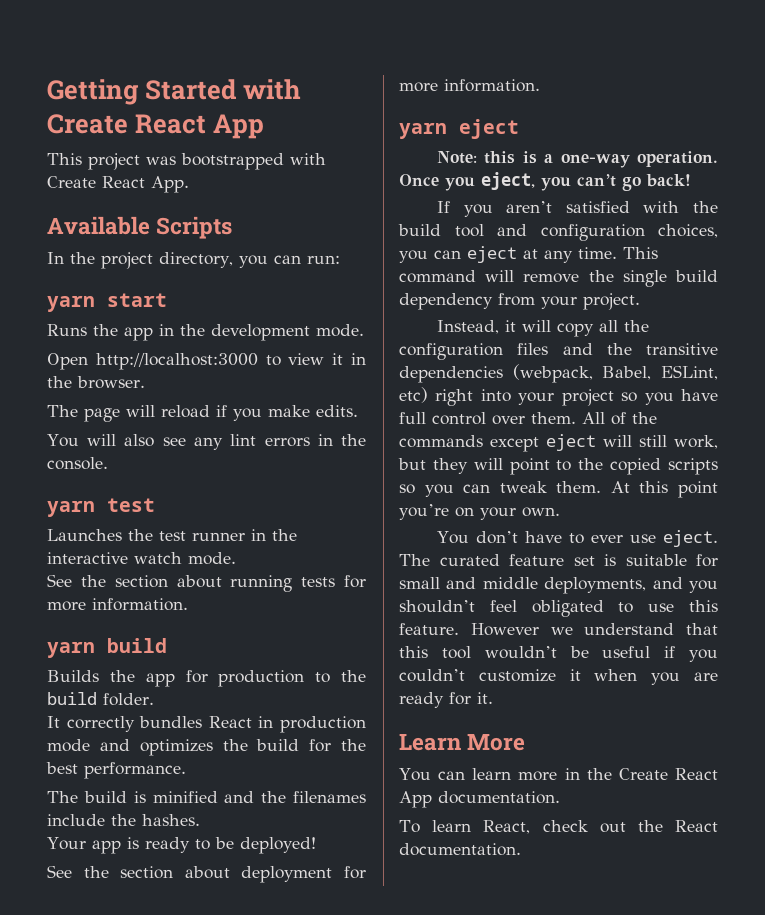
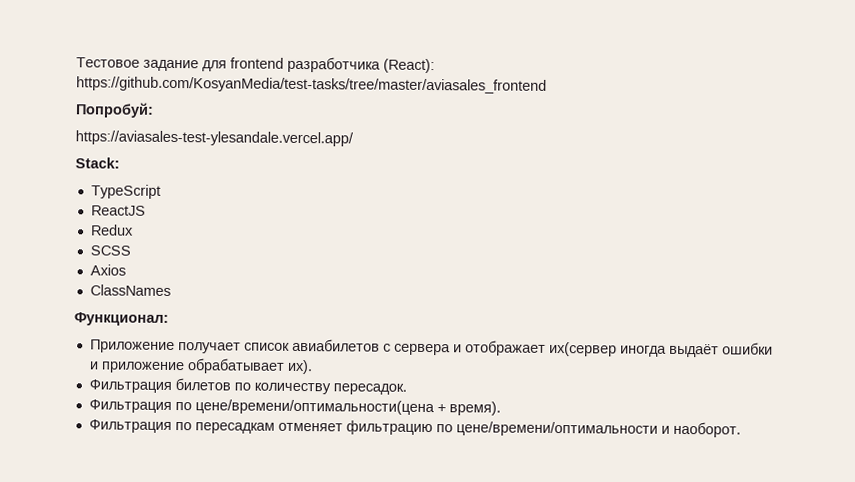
[47,79,302,105] [47,114,265,139] [47,153,326,170] [47,176,189,193] [47,216,233,239] [47,252,340,269] [47,293,167,312] [47,324,364,341] [47,353,367,370] [47,376,145,389] [47,405,358,422] [47,434,366,450] [47,457,108,470] [47,498,155,517] [47,529,297,541] [47,552,236,565] [47,574,366,592] [47,598,188,611] [47,638,167,658] [47,670,366,687] [47,692,154,706] [47,716,366,733] [47,739,366,756] [46,762,186,779] [47,791,366,803] [47,814,200,826] [47,837,316,854] [47,865,366,883] [399,79,540,92] [399,119,519,139] [437,151,718,168] [399,172,691,191] [437,201,718,217] [398,224,718,241] [399,246,658,263] [399,270,718,287] [399,293,640,310] [437,320,650,337] [399,343,718,360] [399,364,718,383] [399,387,718,406] [399,412,657,425] [399,434,718,452] [398,458,718,475] [399,481,718,498] [399,504,560,520] [437,530,718,547] [399,554,718,567] [399,577,718,594] [399,600,718,617] [399,623,718,636] [399,646,718,662] [399,669,718,685] [399,692,493,708] [399,734,526,751] [399,768,718,781] [399,791,560,808] [399,820,718,834] [399,843,521,856] Getting Started with Create React App // This project was bootstrapped with Create React App. // Available Scripts // In the project directory, you can run: // yarn start // Runs the app in the development mode. // Open http://localhost:3000 to view it in the browser. // The page will reload if you make edits. // You will also see any lint errors in the console. // yarn test // Launches the test runner in the interactive watch mode. // See the section about running tests for more information. // yarn build // Builds the app for production to the build folder. // It correctly bundles React in production mode and optimizes the build for the best performance. // The build is minified and the filenames include the hashes. // Your app is ready to be deployed! // See the section about deployment for more information. // yarn eject // Note: this is a one-way operation. Once you eject, you can’t go back! // If you aren’t satisfied with the build tool and configuration choices, you can eject at any time. This command will remove the single build dependency from your project. // Instead, it will copy all the configuration files and the transitive dependencies (webpack, Babel, ESLint, etc) right into your project so you have full control over them. All of the commands except eject will still work, but they will point to the copied scripts so you can tweak them. At this point you’re on your own. // You don’t have to ever use eject. The curated feature set is suitable for small and middle deployments, and you shouldn’t feel obligated to use this feature. However we understand that this tool wouldn’t be useful if you couldn’t customize it when you are ready for it. // Learn More // You can learn more in the Create React App documentation. // To learn React, check out the React documentation. -> [76,56,435,74] [76,76,547,94] [75,102,154,118] [75,130,354,147] [75,157,120,169] [90,184,161,199] [90,205,146,216] [90,224,134,236] [89,245,131,256] [89,264,126,276] [89,284,171,296] [74,312,169,326] [89,338,773,358] [88,358,313,375] [88,378,407,395] [88,399,501,416] [88,419,741,438] Тестовое задание для frontend разработчика (React): https://github.com/KosyanMedia/test-tasks/tree/master/aviasales_frontend // Попробуй: // https://aviasales-test-ylesandale.vercel.app/ // Stack: // TypeScript // ReactJS // Redux // SCSS // Axios // ClassNames // Функционал: // Приложение получает список авиабилетов с сервера и отображает их(сервер иногда выдаёт ошибки и приложение обрабатывает их). // Фильтрация билетов по количеству пересадок. // Фильтрация по цене/времени/оптимальности(цена + время). // Фильтрация по пересадкам отменяет фильтрацию по цене/времени/оптимальности и наоборот.

